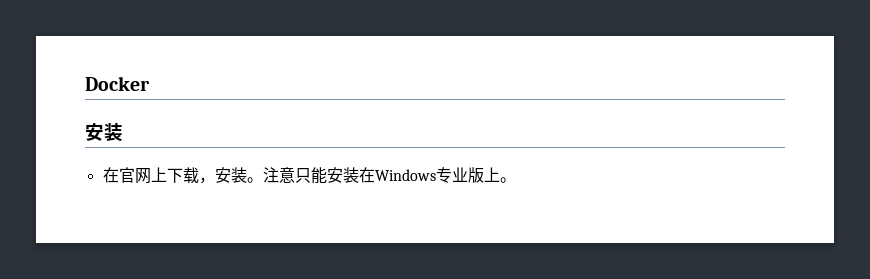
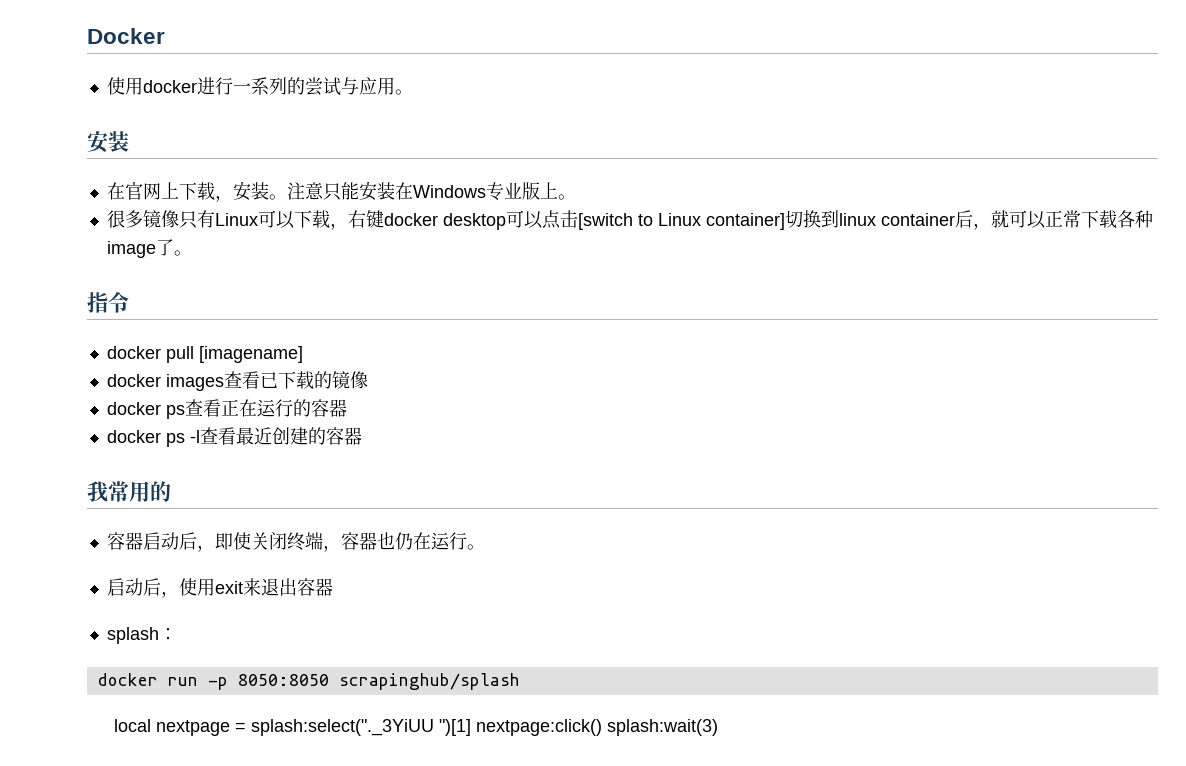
(150, 83) none -> [106,77,413,96] // 使用docker进行一系列的尝试与应用。
(516, 180) none -> [106,210,1153,230] [106,239,192,258] [87,292,129,313] [106,346,303,363] [106,371,368,391] [106,399,347,419] [106,427,362,447] [87,481,171,502] [106,532,485,552] [106,578,333,598] [106,627,177,644] [97,673,520,690] [113,719,718,736] // 很多镜像只有Linux可以下载，右键docker desktop可以点击[switch to Linux container]切换到linux container后，就可以正常下载各种image了。 // 指令 // docker pull [imagename] // docker images查看已下载的镜像 // docker ps查看正在运行的容器 // docker ps -l查看最近创建的容器 // 我常用的 // 容器启动后，即使关闭终端，容器也仍在运行。 // 启动后，使用exit来退出容器 // splash： // docker run -p 8050:8050 scrapinghub/splash // local nextpage = splash:select("._3YiUU ")[1] nextpage:click() splash:wait(3)

